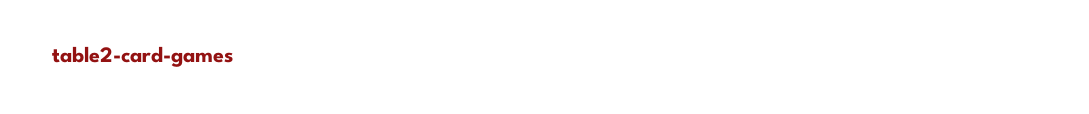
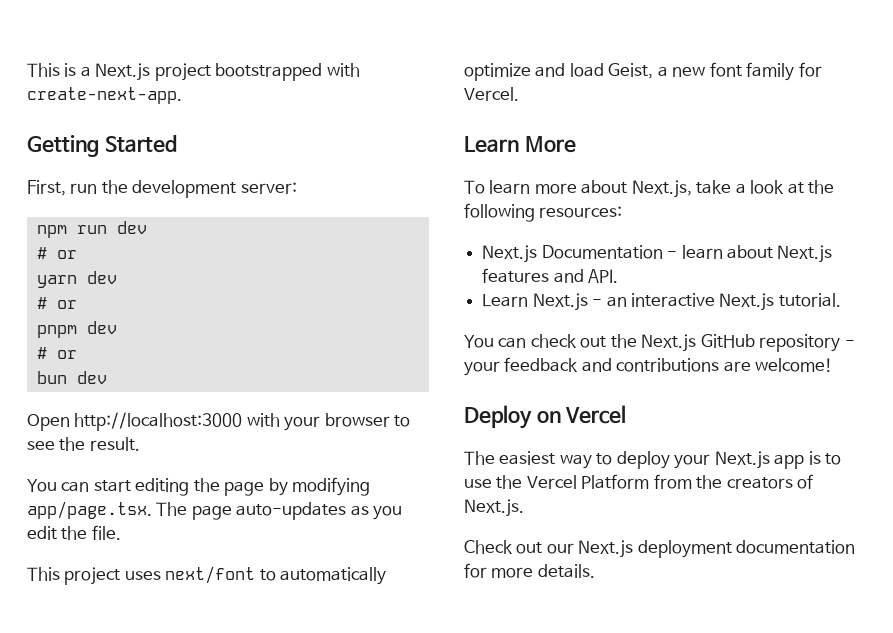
[52,46,233,67] table2-card-games -> [27,63,360,81] [27,87,182,104] [27,135,177,157] [27,180,297,198] [36,221,147,238] [36,247,77,259] [36,271,117,288] [36,297,77,309] [36,321,117,338] [36,347,77,359] [36,371,107,384] [27,412,411,431] [27,437,140,451] [27,477,371,496] [27,501,403,520] [27,525,121,540] [27,566,387,585] [464,62,822,81] [464,87,519,101] [464,136,576,153] [464,180,835,198] [464,203,623,222] [482,245,833,263] [482,268,619,283] [482,293,841,311] [464,334,855,352] [464,357,834,376] [464,405,627,429] [464,451,842,469] [464,474,814,489] [464,499,524,517] [464,540,856,558] [464,563,595,578] This is a Next.js project bootstrapped with create-next-app. // Getting Started // First, run the development server: // npm run dev // # or // yarn dev // # or // pnpm dev // # or // bun dev // Open http://localhost:3000 with your browser to see the result. // You can start editing the page by modifying app/page.tsx. The page auto-updates as you edit the file. // This project uses next/font to automatically optimize and load Geist, a new font family for Vercel. // Learn More // To learn more about Next.js, take a look at the following resources: // Next.js Documentation - learn about Next.js features and API. // Learn Next.js - an interactive Next.js tutorial. // You can check out the Next.js GitHub repository - your feedback and contributions are welcome! // Deploy on Vercel // The easiest way to deploy your Next.js app is to use the Vercel Platform from the creators of Next.js. // Check out our Next.js deployment documentation for more details.

